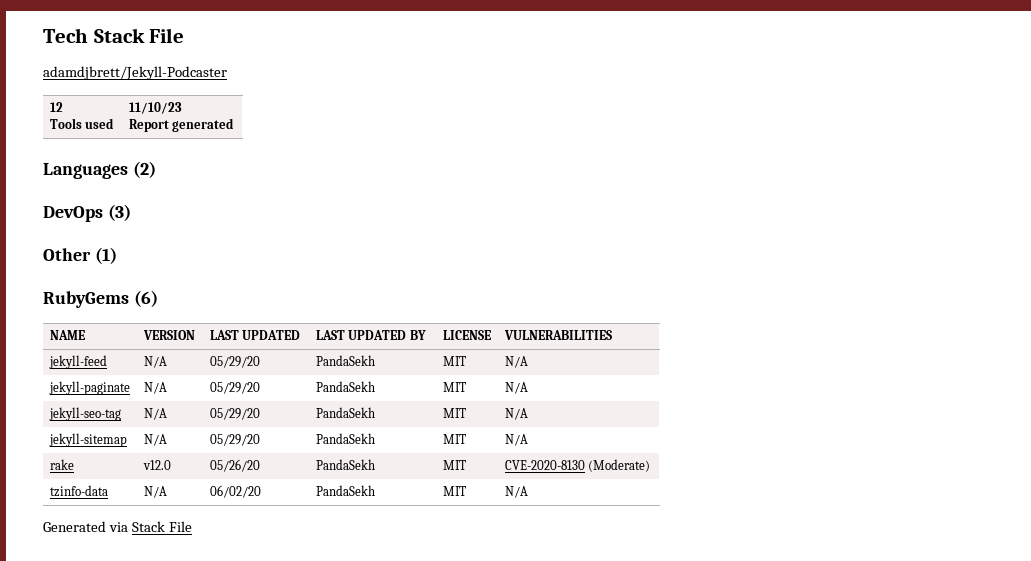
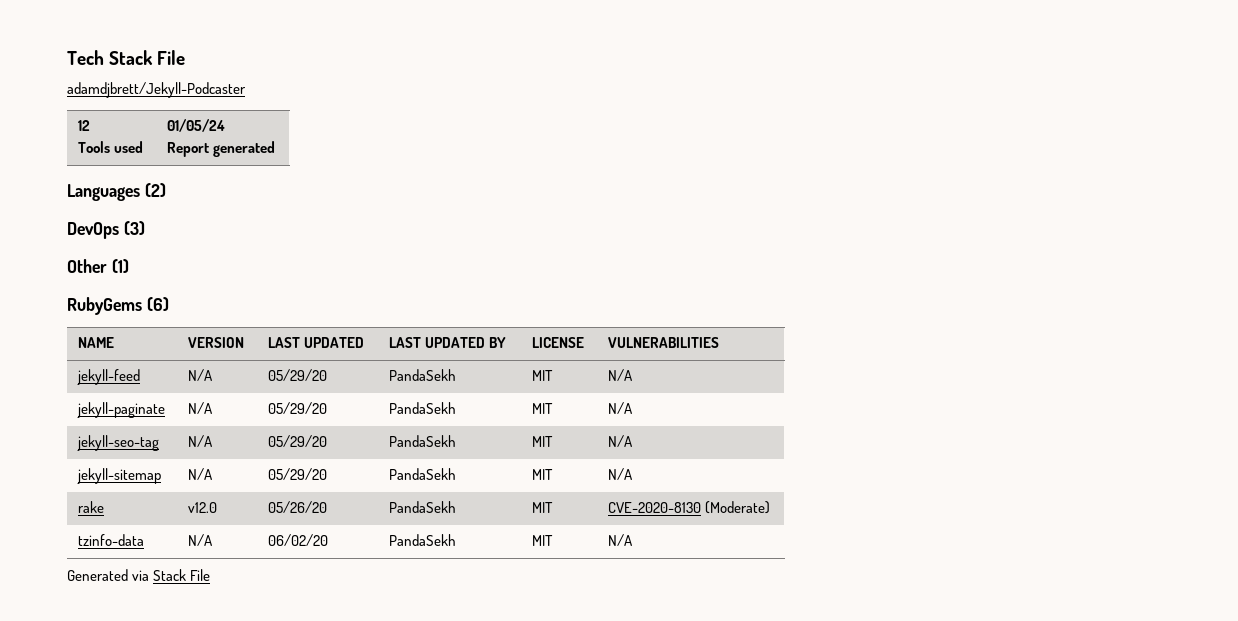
[128,102,182,114] 11/10/23 -> [167,119,226,132] 01/05/24

